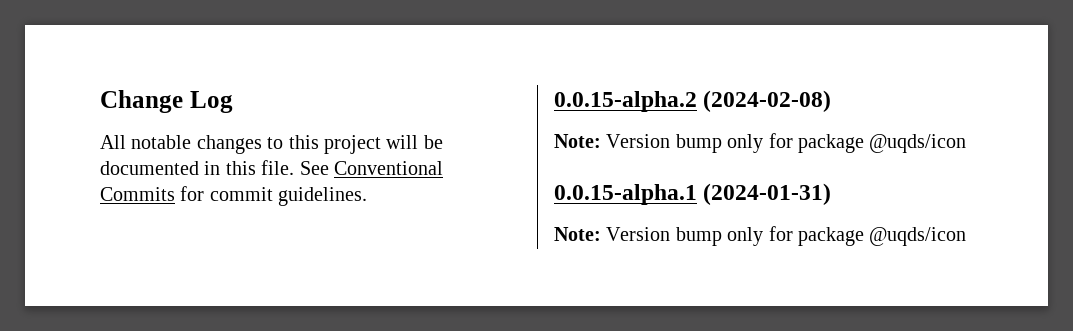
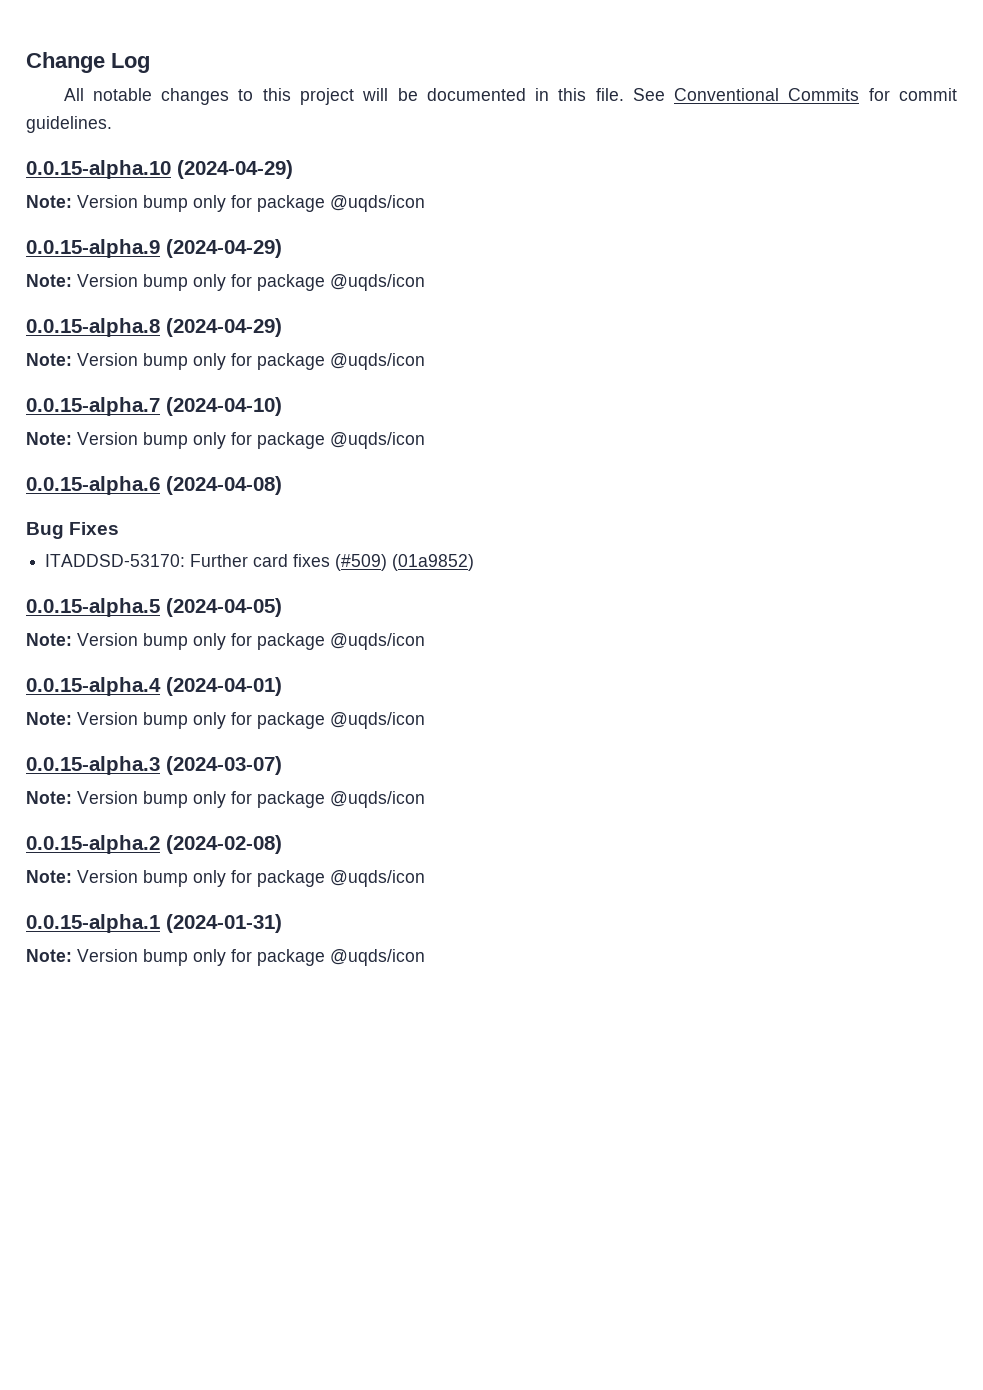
(368, 196) none -> [26,160,293,179] [26,195,425,212] [26,239,282,258] [26,274,425,291] [26,318,282,337] [26,353,425,370] [26,397,282,416] [26,432,425,449] [26,476,282,495] [26,522,120,539] [45,554,475,571] [26,598,282,617] [26,633,425,650] [26,677,282,696] [26,712,425,729] [26,756,282,775] [26,791,425,808] // 0.0.15-alpha.10 (2024-04-29) // Note: Version bump only for package @uqds/icon // 0.0.15-alpha.9 (2024-04-29) // Note: Version bump only for package @uqds/icon // 0.0.15-alpha.8 (2024-04-29) // Note: Version bump only for package @uqds/icon // 0.0.15-alpha.7 (2024-04-10) // Note: Version bump only for package @uqds/icon // 0.0.15-alpha.6 (2024-04-08) // Bug Fixes // ITADDSD-53170: Further card fixes (#509) (01a9852) // 0.0.15-alpha.5 (2024-04-05) // Note: Version bump only for package @uqds/icon // 0.0.15-alpha.4 (2024-04-01) // Note: Version bump only for package @uqds/icon // 0.0.15-alpha.3 (2024-03-07) // Note: Version bump only for package @uqds/icon

